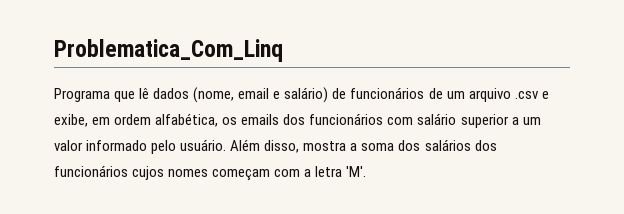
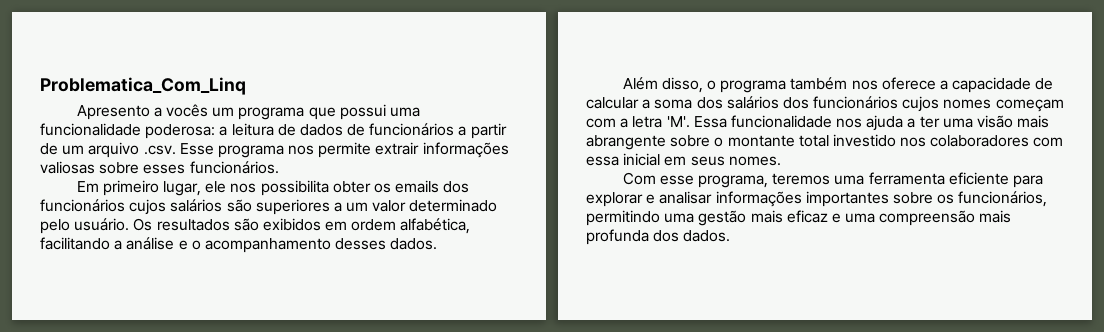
[54,87,549,103] [54,113,509,128] Programa que lê dados (nome, email e salário) de funcionários de um arquivo .csv e exibe, em ordem alfabética, os emails dos funcionários com salário superior -> [76,104,421,120] [40,123,507,139] [40,142,509,158] [40,161,279,174] [76,180,470,196] [40,199,330,215] Apresento a vocês um programa que possui uma funcionalidade poderosa: a leitura de dados de funcionários a partir de um arquivo .csv. Esse programa nos permite extrair informações valiosas sobre esses funcionários. // Em primeiro lugar, ele nos possibilita obter os emails dos funcionários cujos salários são superiores
[86,140,148,151] informado -> [409,199,498,212] determinado
[230,139,347,153] Além disso, mostra -> [133,218,471,234] [40,237,438,253] [622,77,1054,93] [586,97,639,109] Os resultados são exibidos em ordem alfabética, facilitando a análise e o acompanhamento desses dados. // Além disso, o programa também nos oferece a capacidade de calcular
(367, 171) none -> [693,115,1050,131] [586,134,1064,150] [586,153,781,166] [622,172,1044,188] [586,191,1048,207] [586,210,1012,226] [586,229,731,245] Essa funcionalidade nos ajuda a ter uma visão mais abrangente sobre o montante total investido nos colaboradores com essa inicial em seus nomes. // Com esse programa, teremos uma ferramenta eficiente para explorar e analisar informações importantes sobre os funcionários, permitindo uma gestão mais eficaz e uma compreensão mais profunda dos dados.

